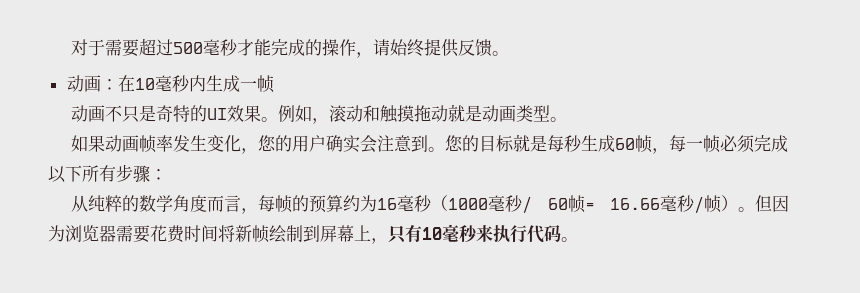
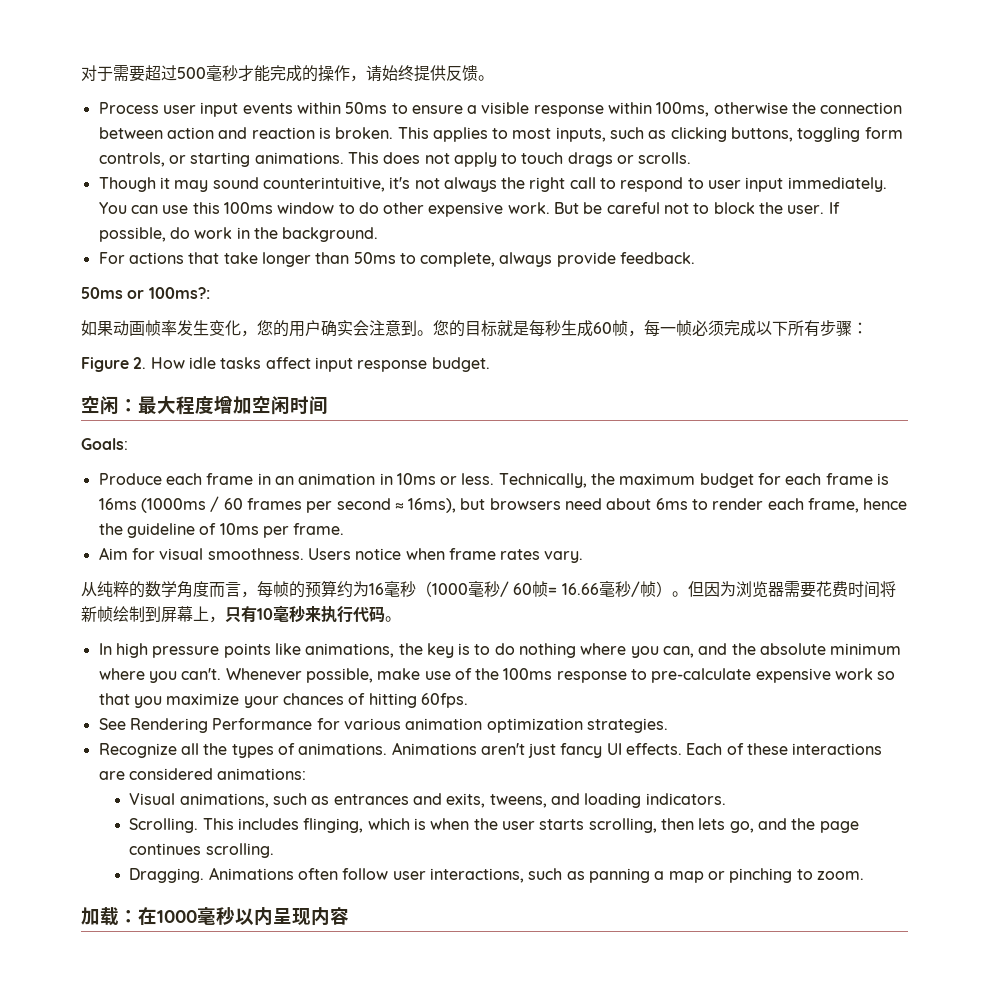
[66,75,275,93] [71,104,568,124] 动画：在10毫秒内生成一帧 // 动画不只是奇特的UI效果。例如，滚动和触摸拖动就是动画类型。 -> [98,102,903,117] [98,127,903,142] [98,152,692,167] [98,177,887,192] [98,202,840,217] [98,227,379,242] [98,252,696,267] [81,287,210,299] Process user input events within 50ms to ensure a visible response within 100ms, otherwise the connection between action and reaction is broken. This applies to most inputs, such as clicking buttons, toggling form controls, or starting animations. This does not apply to touch drags or scrolls. // Though it may sound counterintuitive, it's not always the right call to respond to user input immediately. You can use this 100ms window to do other expensive work. But be careful not to block the user. If possible, do work in the background. // For actions that take longer than 50ms to complete, always provide feedback. // 50ms or 100ms?:
(167, 174) none -> [81,357,490,372] [81,396,328,415] [81,438,128,450] [98,473,890,488] [98,496,908,513] [98,523,345,538] [98,547,584,563] // Figure 2. How idle tasks affect input response budget. // 空闲：最大程度增加空闲时间 // Goals: // Produce each frame in an animation in 10ms or less. Technically, the maximum budget for each frame is 16ms (1000ms / 60 frames per second ≈ 16ms), but browsers need about 6ms to render each frame, hence the guideline of 10ms per frame. // Aim for visual smoothness. Users notice when frame rates vary.
(578, 239) none -> [98,643,902,658] [98,668,896,683] [98,693,468,708] [98,718,668,733] [98,742,883,758] [98,768,307,780] [129,793,726,808] [129,818,859,833] [129,843,274,858] [129,867,864,883] [81,907,349,926] // In high pressure points like animations, the key is to do nothing where you can, and the absolute minimum where you can't. Whenever possible, make use of the 100ms response to pre-calculate expensive work so that you maximize your chances of hitting 60fps. // See Rendering Performance for various animation optimization strategies. // Recognize all the types of animations. Animations aren't just fancy UI effects. Each of these interactions are considered animations: // Visual animations, such as entrances and exits, tweens, and loading indicators. // Scrolling. This includes flinging, which is when the user starts scrolling, then lets go, and the page continues scrolling. // Dragging. Animations often follow user interactions, such as panning a map or pinching to zoom. // 加载：在1000毫秒以内呈现内容

